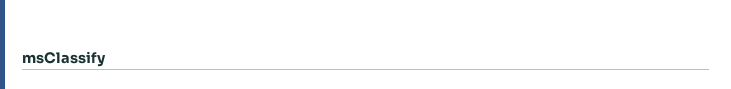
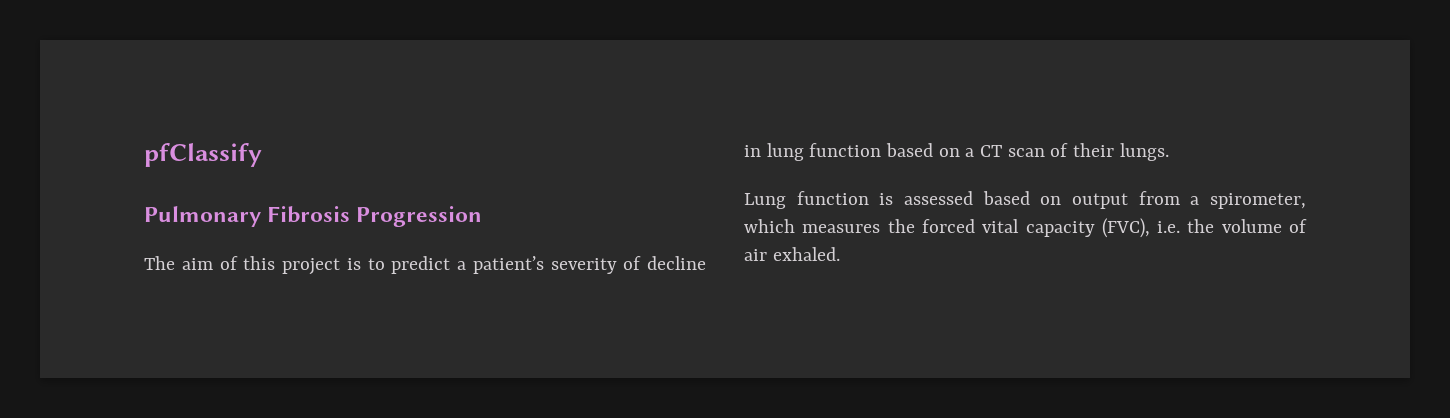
[22,51,106,67] msClassify -> [144,143,262,167] [144,206,483,227] [144,256,706,275] [744,143,1169,161] [744,191,1306,209] [744,218,1307,238] [744,247,840,261] pfClassify // Pulmonary Fibrosis Progression // The aim of this project is to predict a patient’s severity of decline in lung function based on a CT scan of their lungs. // Lung function is assessed based on output from a spirometer, which measures the forced vital capacity (FVC), i.e. the volume of air exhaled.

